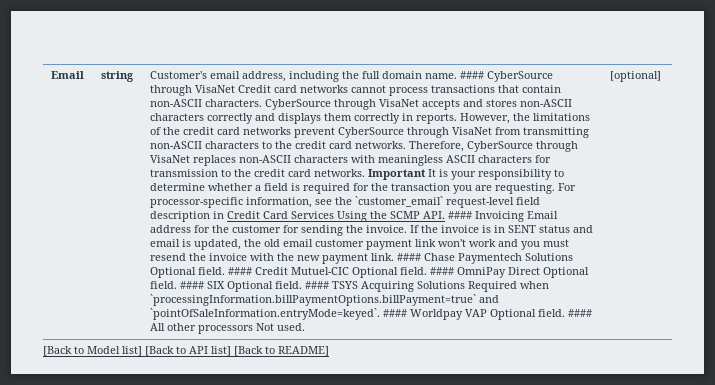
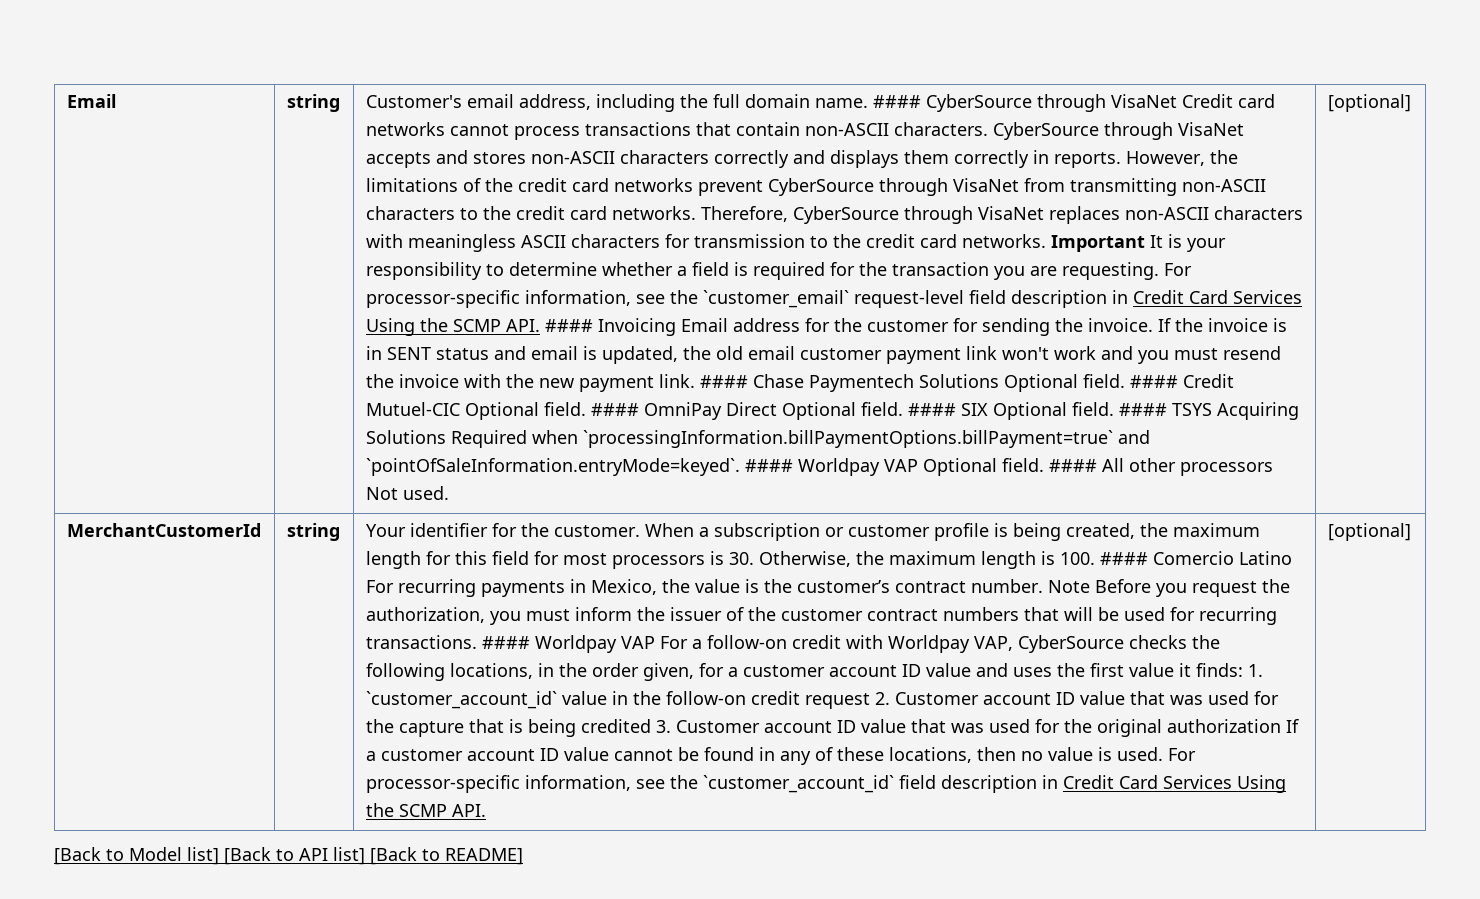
(662, 76) none -> [66,523,261,537] [286,523,340,541] [365,523,1260,541] [365,551,1292,569] [365,579,1290,597] [365,607,1277,625] [365,635,1220,653] [365,663,1263,681] [365,691,1279,709] [365,719,1299,737] [365,747,1196,765] [365,775,1286,793] [365,803,486,817] [1327,523,1411,541] // MerchantCustomerId | string | Your identifier for the customer. When a subscription or customer profile is being created, the maximum length for this field for most processors is 30. Otherwise, the maximum length is 100. #### Comercio Latino For recurring payments in Mexico, the value is the customer’s contract number. Note Before you request the authorization, you must inform the issuer of the customer contract numbers that will be used for recurring transactions. #### Worldpay VAP For a follow-on credit with Worldpay VAP, CyberSource checks the following locations, in the order given, for a customer account ID value and uses the first value it finds: 1. `customer_account_id` value in the follow-on credit request 2. Customer account ID value that was used for the capture that is being credited 3. Customer account ID value that was used for the original authorization If a customer account ID value cannot be found in any of these locations, then no value is used. For processor-specific information, see the `customer_account_id` field description in Credit Card Services Using the SCMP API. | [optional]

